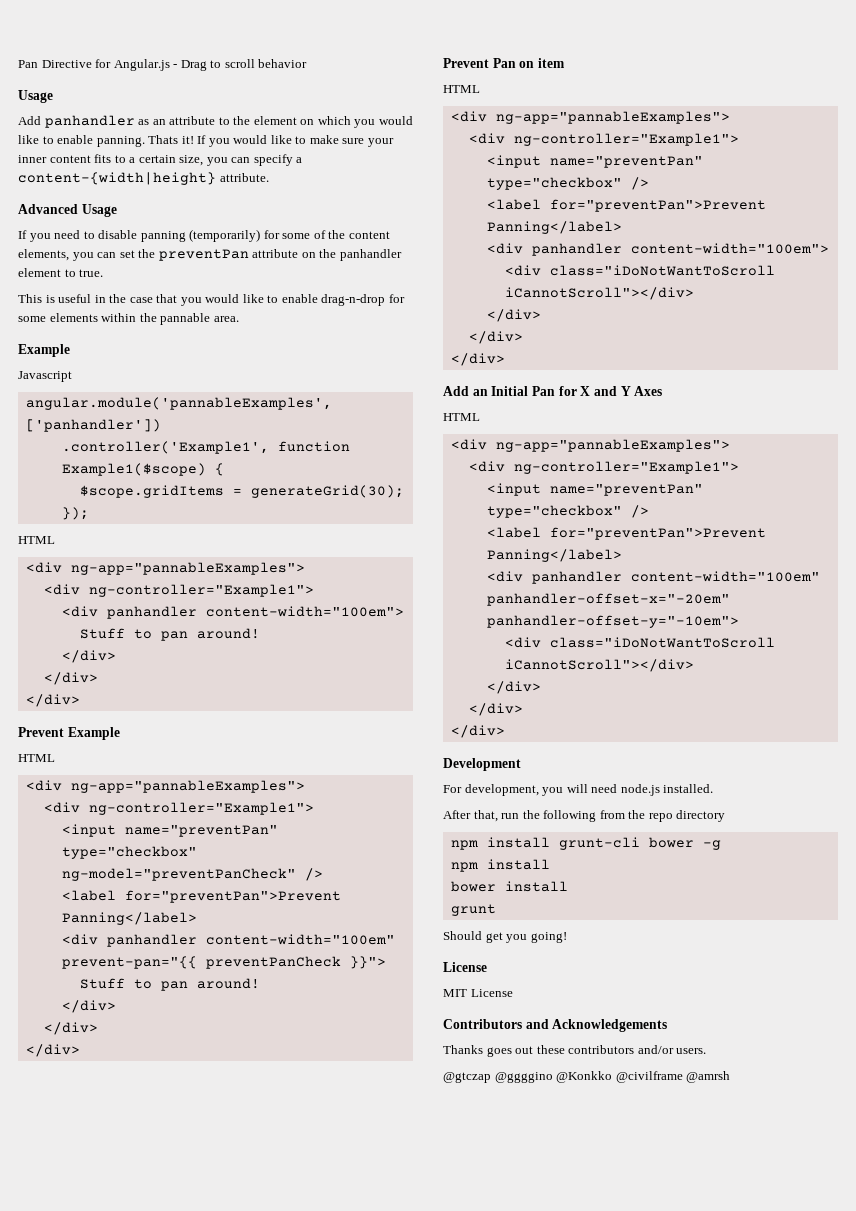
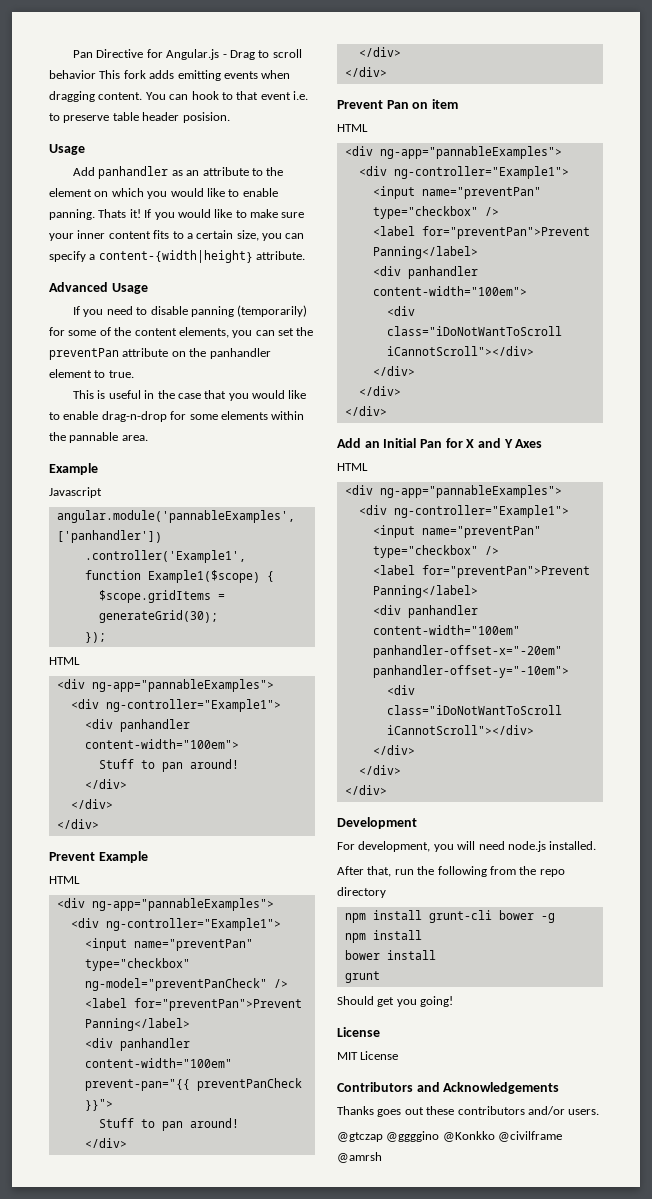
(308, 63) none -> [99,70,291,81] [49,91,308,102] [49,112,230,123] This fork adds emitting events when dragging content. You can hook to that event i.e. to preserve table header posision.

